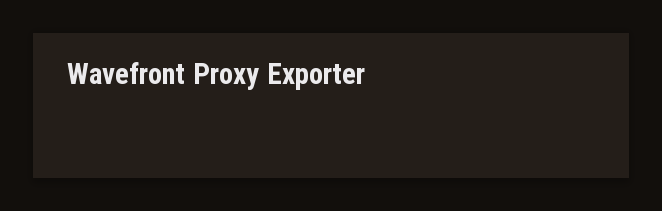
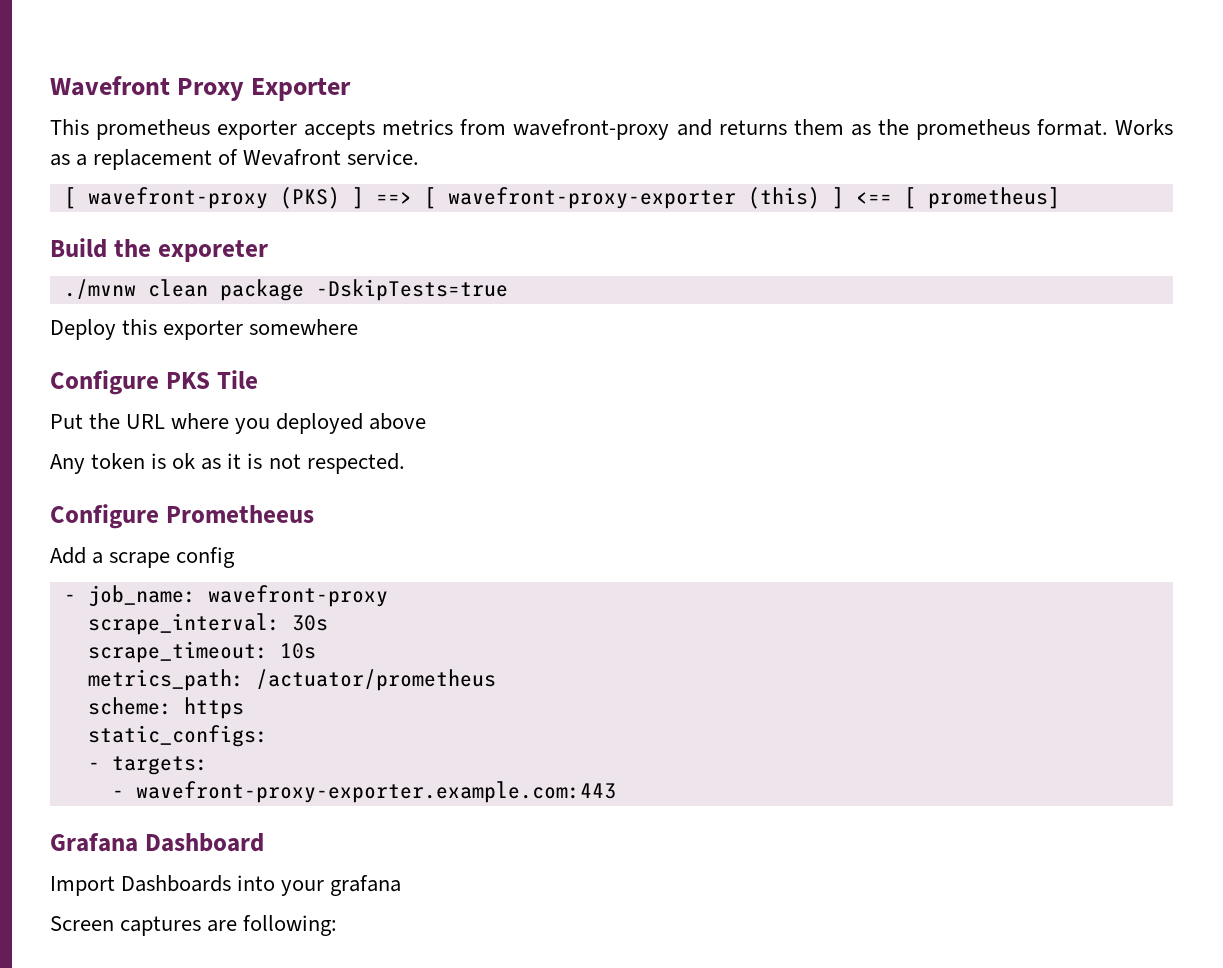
(365, 76) none -> [50,119,1173,140] [50,149,420,170] [63,187,1060,209] [50,238,268,262] [63,279,508,301] [50,319,359,340] [50,370,258,395] [50,413,427,434] [50,453,405,474] [50,504,314,529] [50,547,236,568] [63,585,388,607] [87,613,328,635] [87,641,316,663] [87,669,496,691] [87,697,244,719] [87,725,268,747] [87,756,208,775] [111,781,616,803] [50,833,264,852] [50,875,402,896] [50,915,338,936] // This prometheus exporter accepts metrics from wavefront-proxy and returns them as the prometheus format. Works as a replacement of Wevafront service. // [ wavefront-proxy (PKS) ] ==> [ wavefront-proxy-exporter (this) ] <== [ prometheus] // Build the exporeter // ./mvnw clean package -DskipTests=true // Deploy this exporter somewhere // Configure PKS Tile // Put the URL where you deployed above // Any token is ok as it is not respected. // Configure Prometheeus // Add a scrape config // - job_name: wavefront-proxy // scrape_interval: 30s // scrape_timeout: 10s // metrics_path: /actuator/prometheus // scheme: https // static_configs: // - targets: // - wavefront-proxy-exporter.example.com:443 // Grafana Dashboard // Import Dashboards into your grafana // Screen captures are following:

